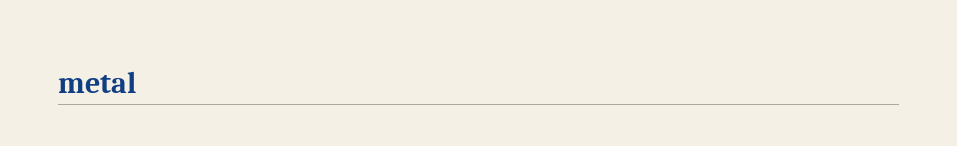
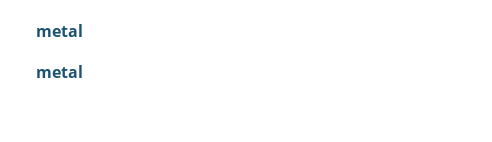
[58,71,136,93] metal -> [36,24,83,37] [36,65,83,78] metal // metal

